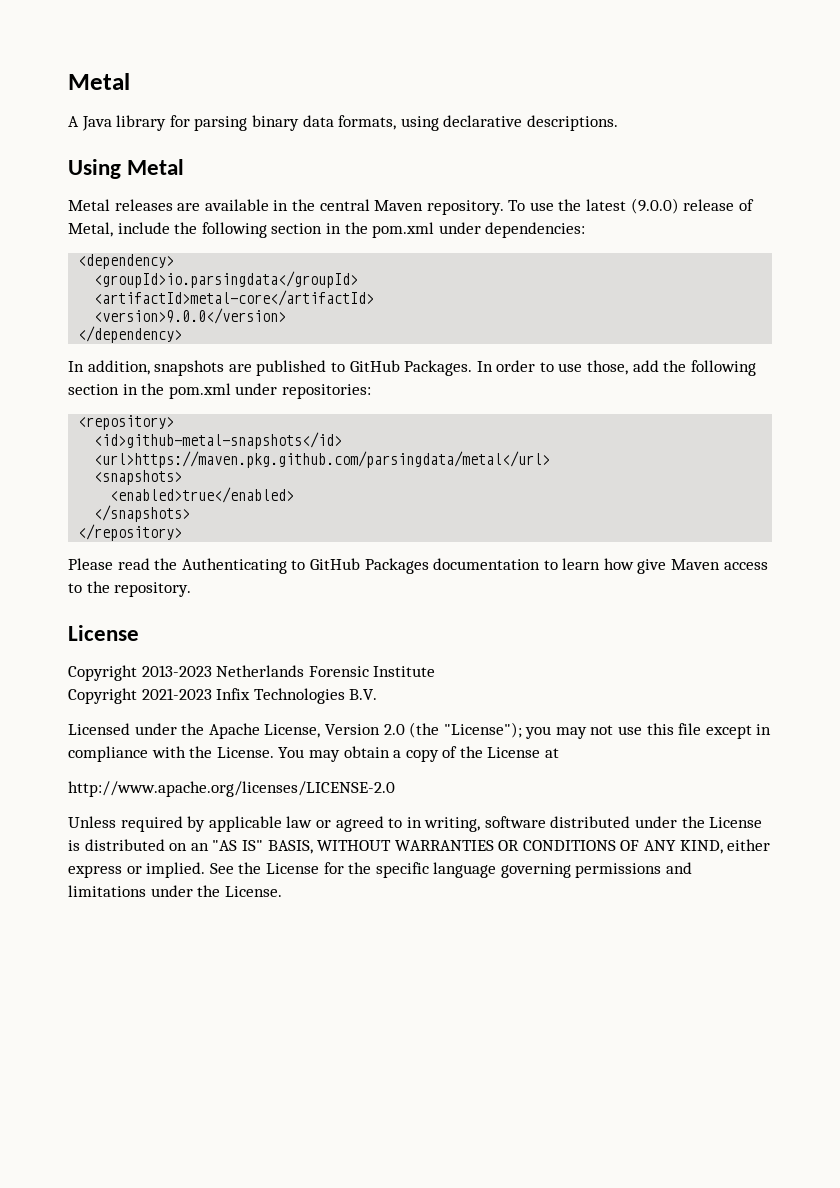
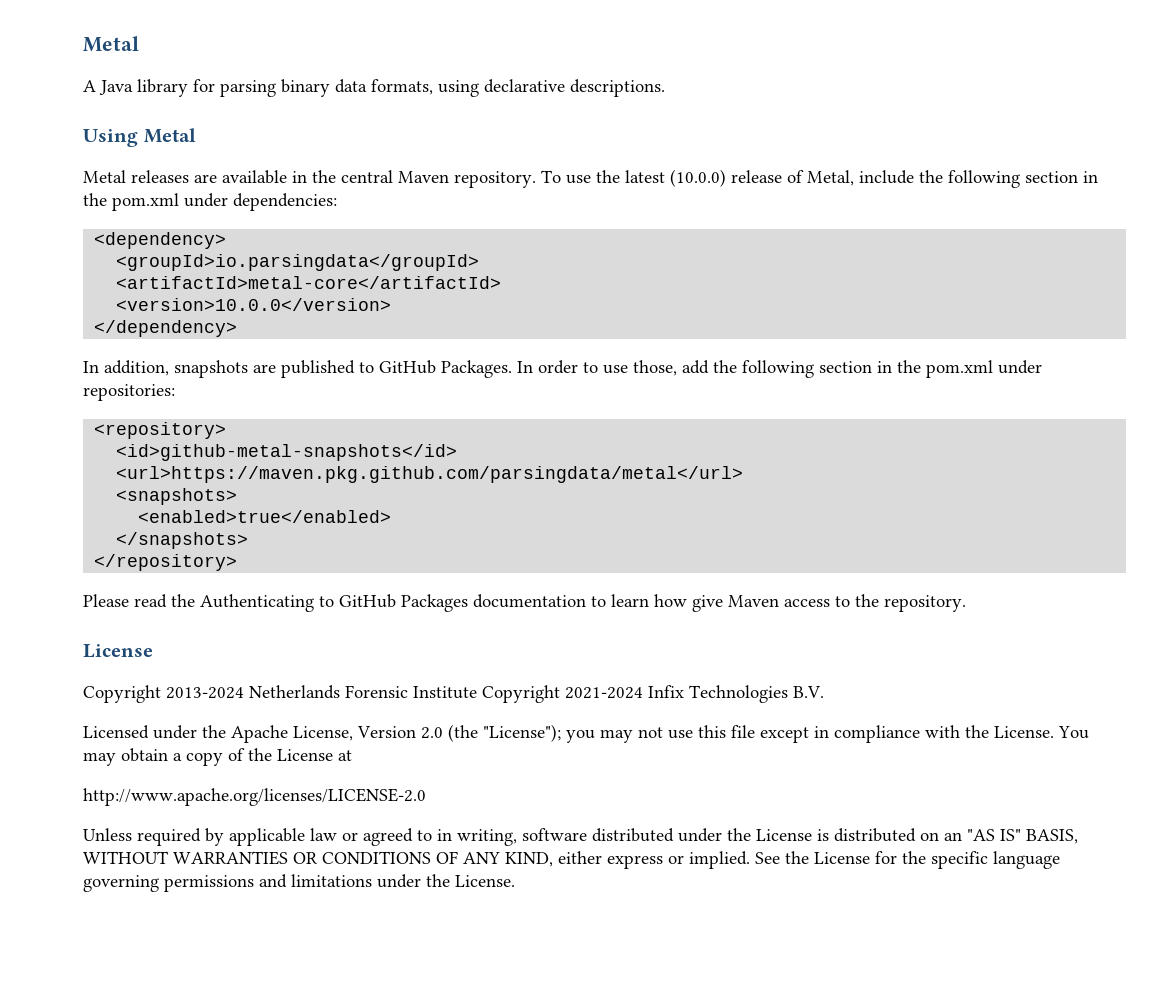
[630,198,679,214] (9.0.0) -> [670,169,726,187] (10.0.0)
[94,308,287,324] <version>9.0.0</version> -> [116,298,392,311] <version>10.0.0</version>
[141,665,212,677] 2013-2023 -> [166,687,244,699] 2013-2024
[68,688,212,704] // Copyright 2021-2023 -> [482,685,643,703] Copyright 2021-2024

